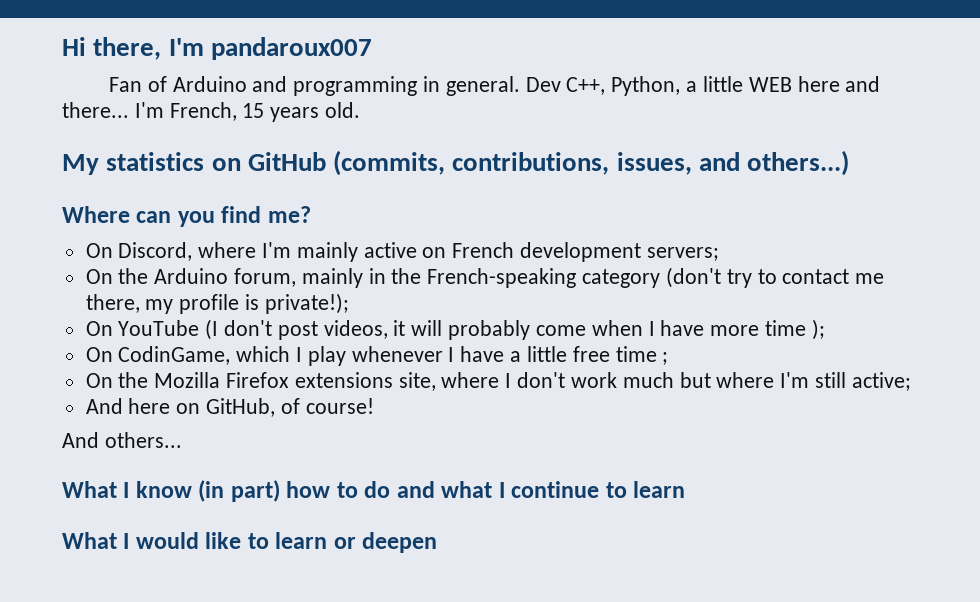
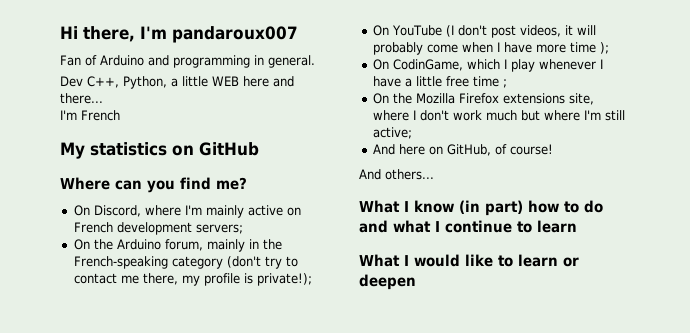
(520, 86) none -> (315, 61) //
[134,102,361,122] I'm French, 15 years old. -> [60,110,120,121] // I'm French
[333,150,850,176] (commits, contributions, issues, and others...) -> (259, 149) none

